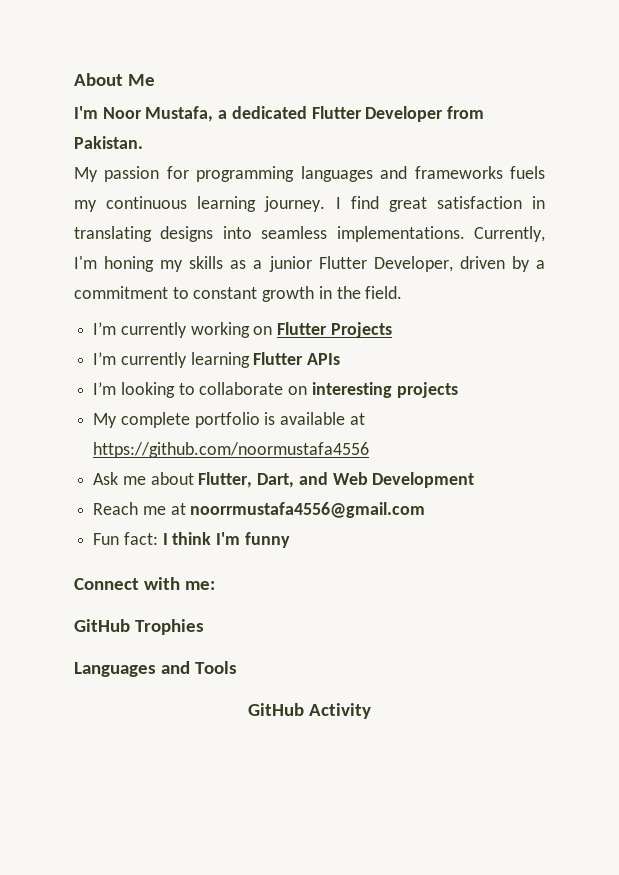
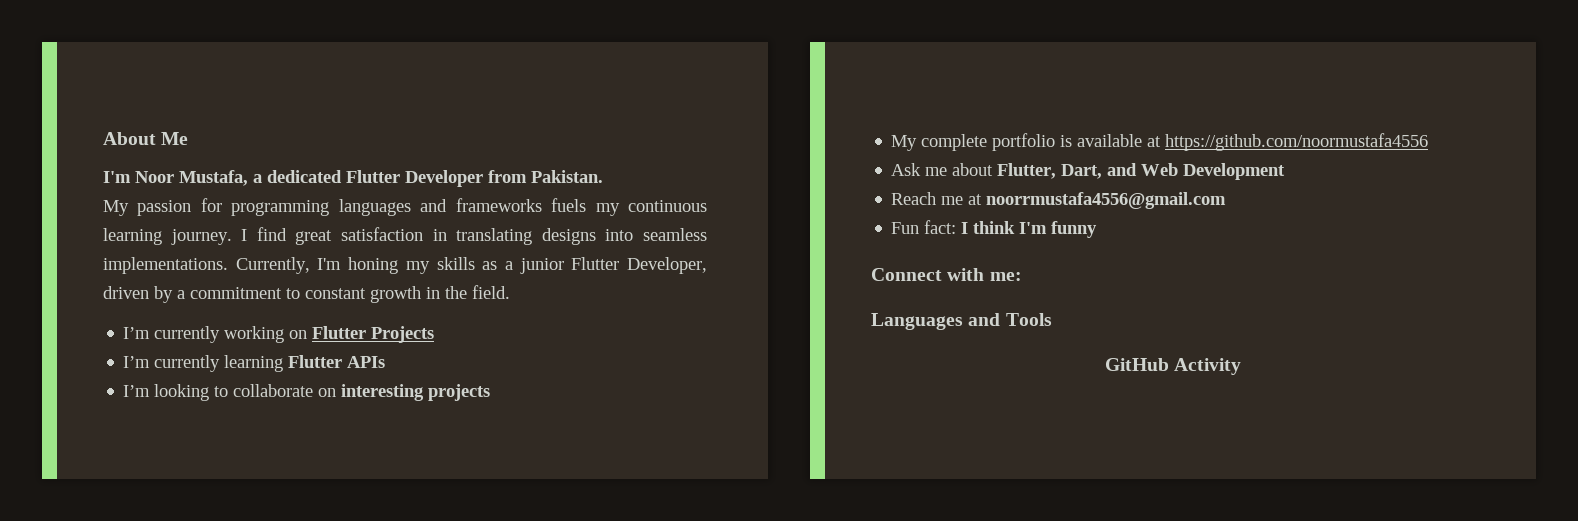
[74,619,204,635] // GitHub Trophies -> (1022, 276) none

